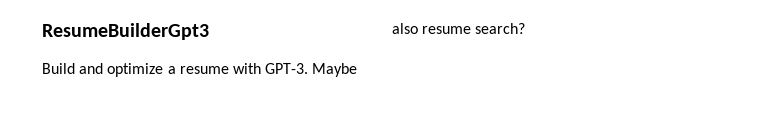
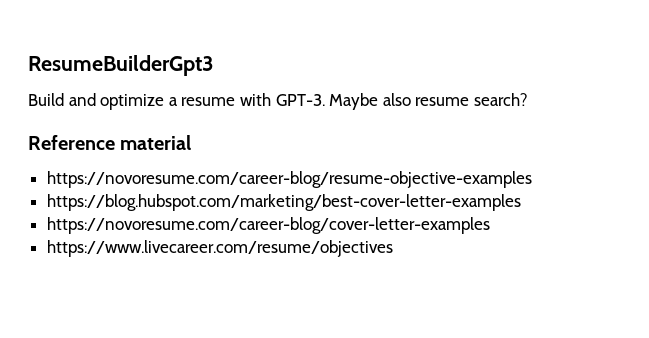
(526, 28) none -> [28,135,192,150] [46,171,532,188] [46,194,521,211] [46,217,490,234] [46,240,393,257] // Reference material // https://novoresume.com/career-blog/resume-objective-examples // https://blog.hubspot.com/marketing/best-cover-letter-examples // https://novoresume.com/career-blog/cover-letter-examples // https://www.livecareer.com/resume/objectives

